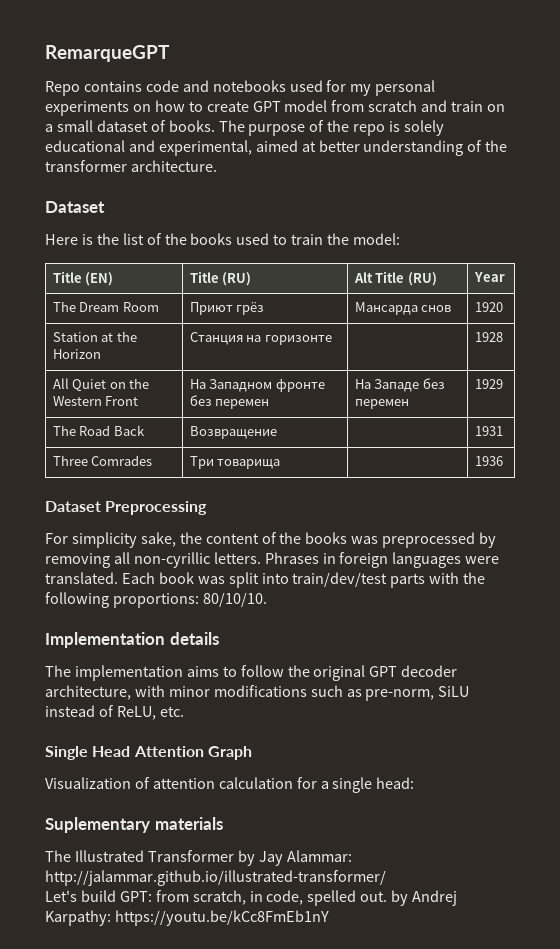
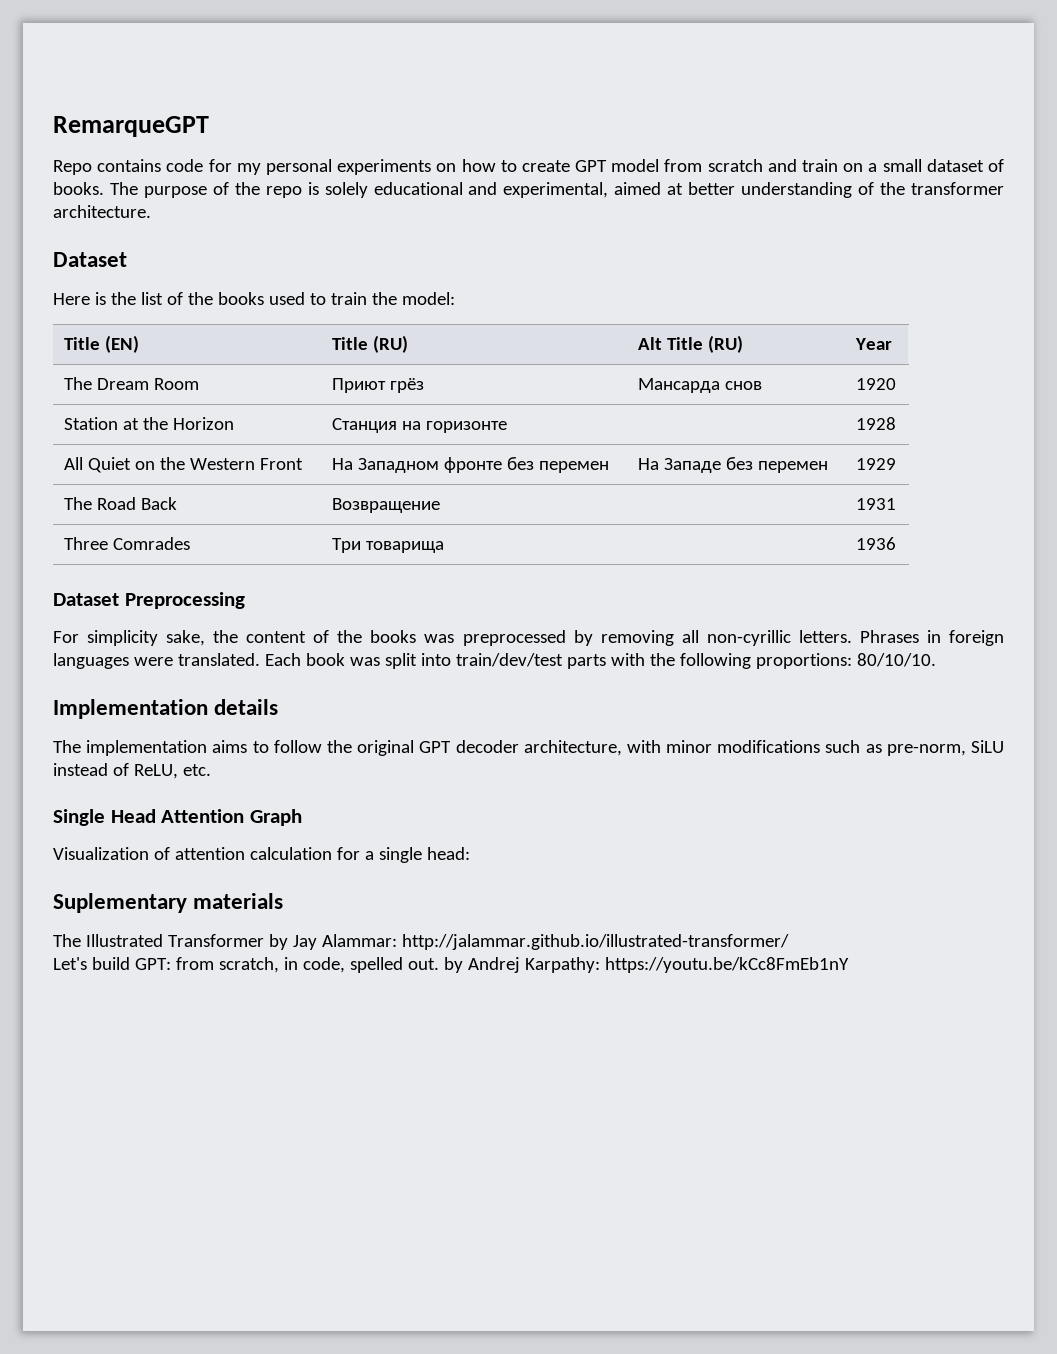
[182,80,323,92] and notebooks used -> (204, 165) none

